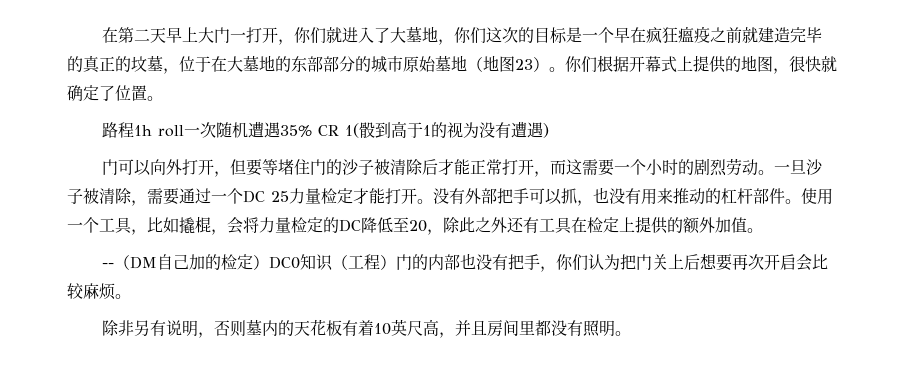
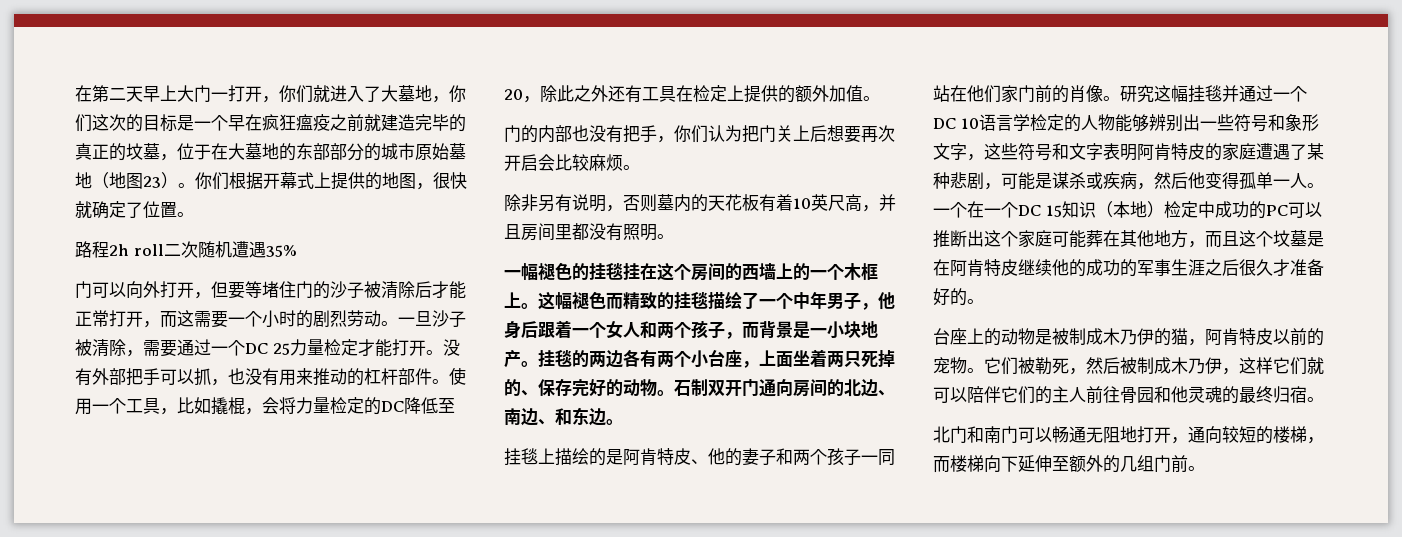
[134,125,201,137] 1h roll一 -> [109,244,181,256] 2h roll二
[318,121,550,138] CR 1(骰到高于1的视为没有遭遇) -> (297, 251) none
[102,254,397,271] --（DM自己加的检定）DC0知识（工程） -> (880, 98) none
(632, 333) none -> [504,262,878,281] [504,291,895,310] [504,320,878,339] [504,349,895,368] [504,378,895,397] [504,407,623,426] [504,448,895,466] [933,85,1307,103] [933,114,1319,132] [933,143,1324,161] [933,172,1324,190] [933,201,1322,219] [933,230,1324,248] [933,259,1324,277] [933,288,984,306] [933,328,1324,346] [933,357,1324,375] [933,386,1324,404] [933,426,1324,444] [933,455,1205,473] // 一幅褪色的挂毯挂在这个房间的西墙上的一个木框上。这幅褪色而精致的挂毯描绘了一个中年男子，他身后跟着一个女人和两个孩子，而背景是一小块地产。挂毯的两边各有两个小台座，上面坐着两只死掉的、保存完好的动物。石制双开门通向房间的北边、南边、和东边。 // 挂毯上描绘的是阿肯特皮、他的妻子和两个孩子一同站在他们家门前的肖像。研究这幅挂毯并通过一个DC 10语言学检定的人物能够辨别出一些符号和象形文字，这些符号和文字表明阿肯特皮的家庭遭遇了某种悲剧，可能是谋杀或疾病，然后他变得孤单一人。一个在一个DC 15知识（本地）检定中成功的PC可以推断出这个家庭可能葬在其他地方，而且这个坟墓是在阿肯特皮继续他的成功的军事生涯之后很久才准备好的。 // 台座上的动物是被制成木乃伊的猫，阿肯特皮以前的宠物。它们被勒死，然后被制成木乃伊，这样它们就可以陪伴它们的主人前往骨园和他灵魂的最终归宿。 // 北门和南门可以畅通无阻地打开，通向较短的楼梯，而楼梯向下延伸至额外的几组门前。

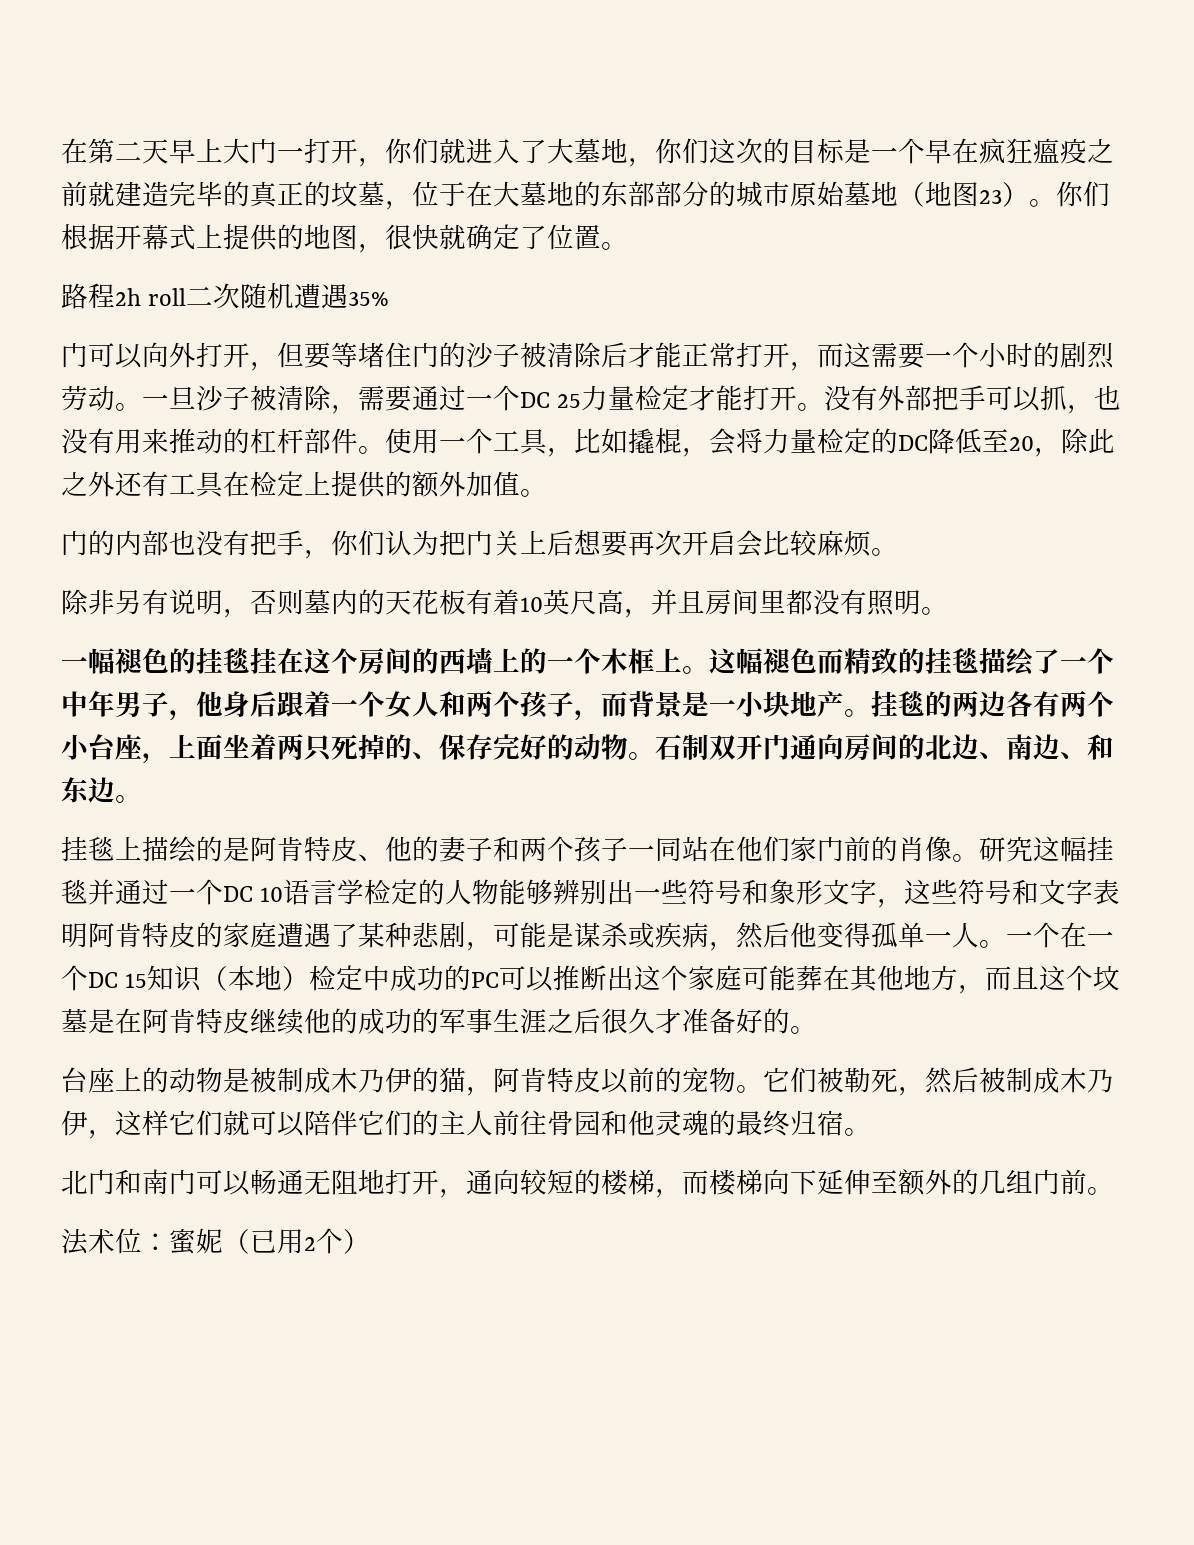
(1205, 468) none -> [61,1228,370,1255] // 法术位：蜜妮（已用2个）

